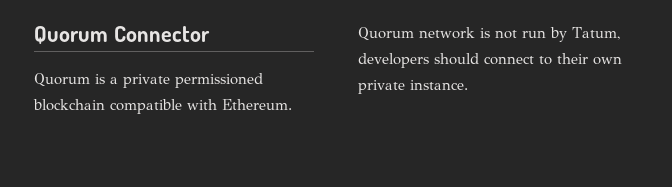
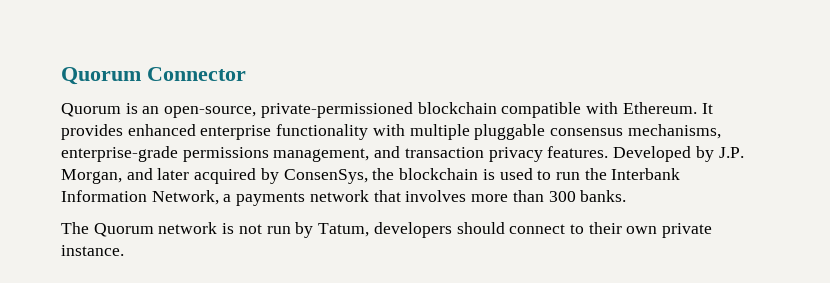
[110,73,263,88] a private permissioned -> [142,102,413,118] an open-source, private-permissioned
(292, 104) none -> [701,103,713,114] [61,124,721,140] [61,146,744,162] [61,168,681,184] [61,190,627,206] [61,222,89,234] It provides enhanced enterprise functionality with multiple pluggable consensus mechanisms, enterprise-grade permissions management, and transaction privacy features. Developed by J.P. Morgan, and later acquired by ConsenSys, the blockchain is used to run the Interbank Information Network, a payments network that involves more than 300 banks. // The

